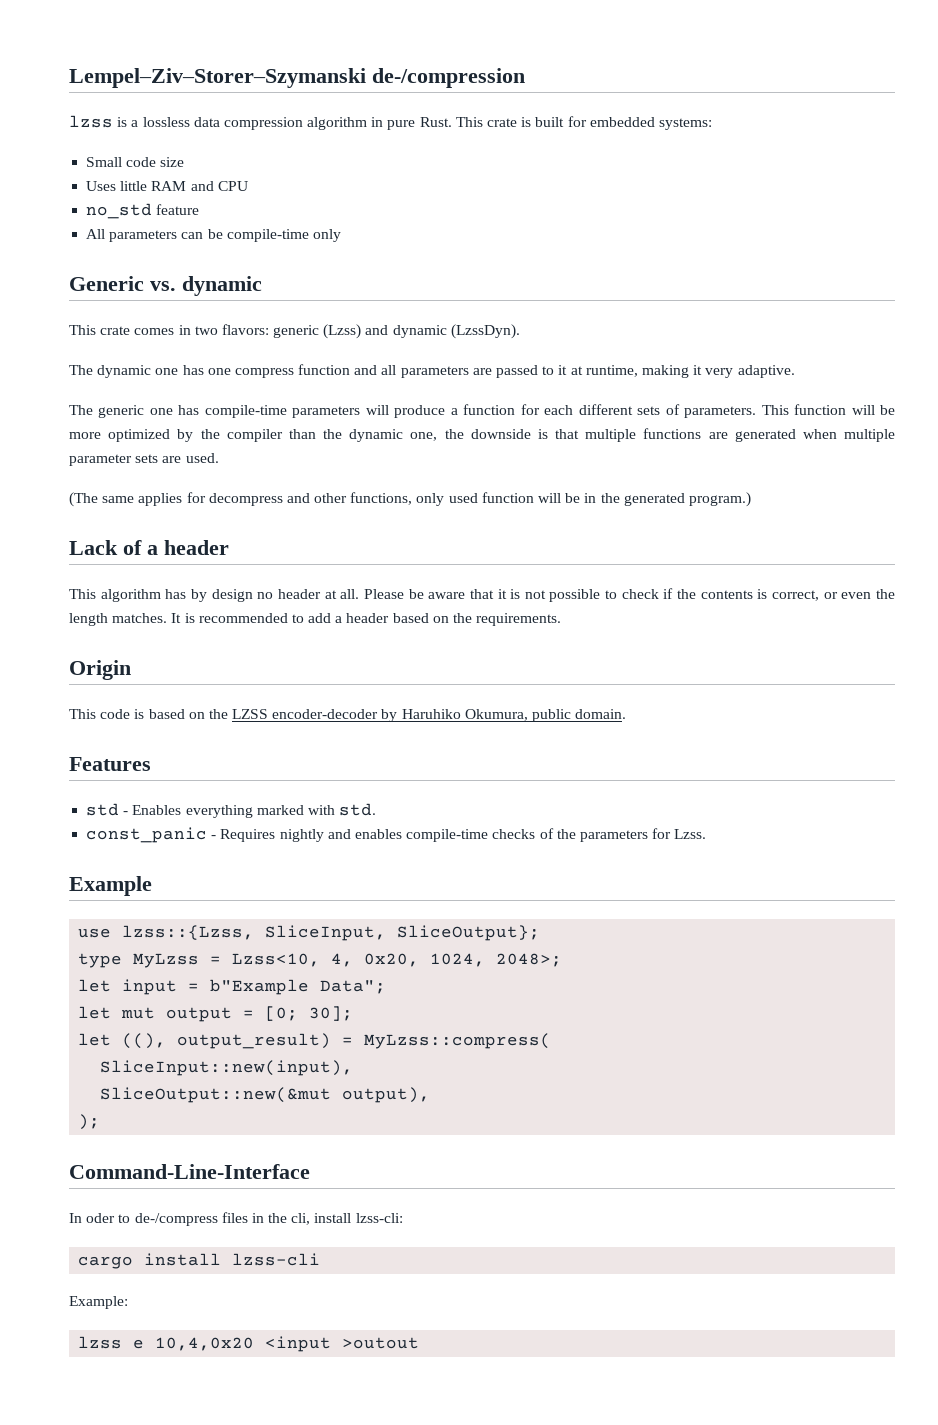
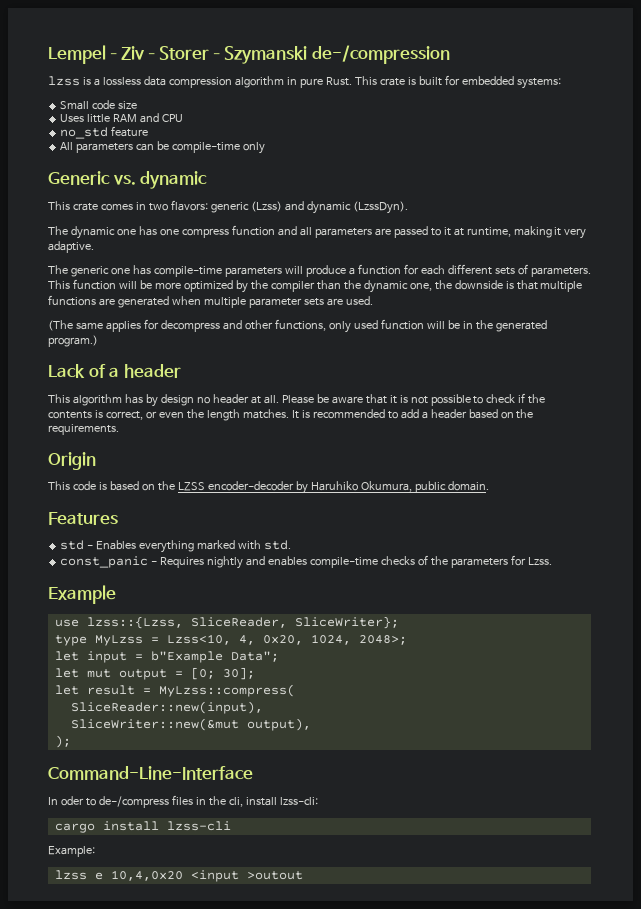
[265,925,541,941] SliceInput, SliceOutput}; -> [190,616,399,629] SliceReader, SliceWriter};
[122,1033,332,1049] ((), output_result) -> [86,685,135,695] result
[100,1060,354,1076] [100,1087,332,1103] SliceInput::new(input), // SliceOutput::new(&mut -> [70,701,263,714] [70,718,239,731] SliceReader::new(input), // SliceWriter::new(&mut

